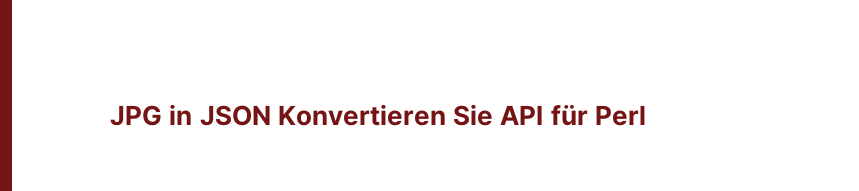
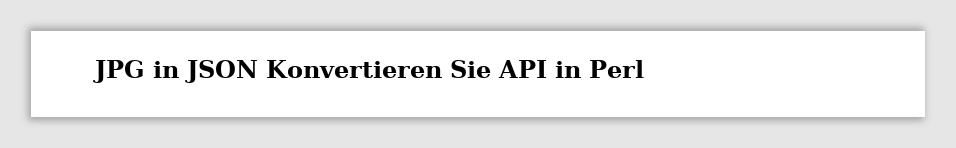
[550,104,588,126] für -> [555,61,581,78] in

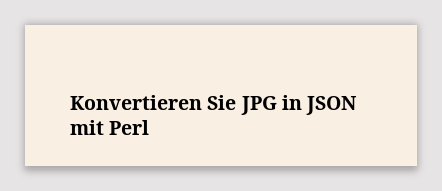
(93, 71) none -> [70,95,237,110] Konvertieren Sie
[266,60,581,78] Konvertieren Sie API in -> [70,120,104,135] mit

